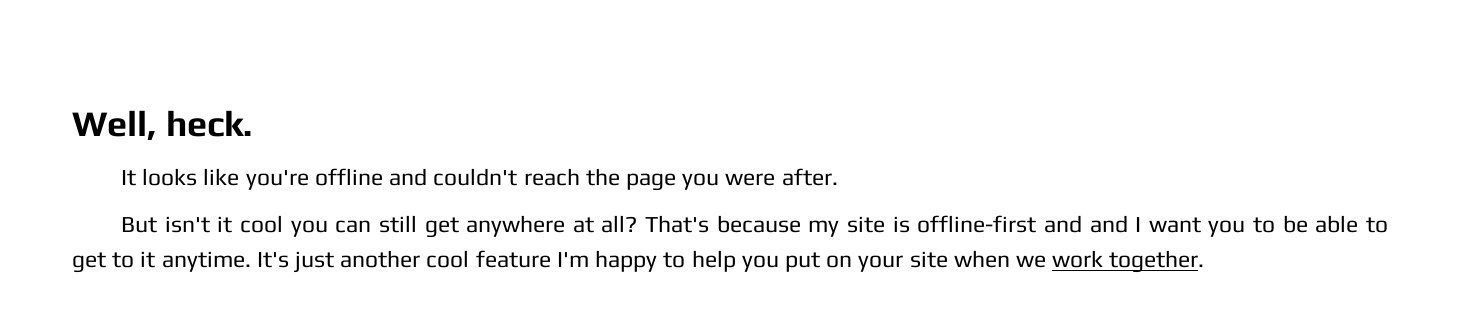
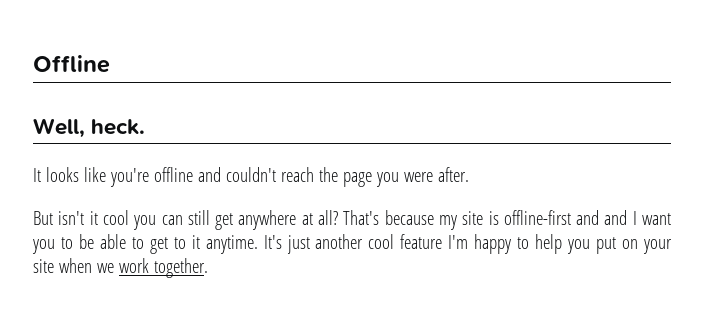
(72, 125) none -> [33,55,110,73] Offline //

